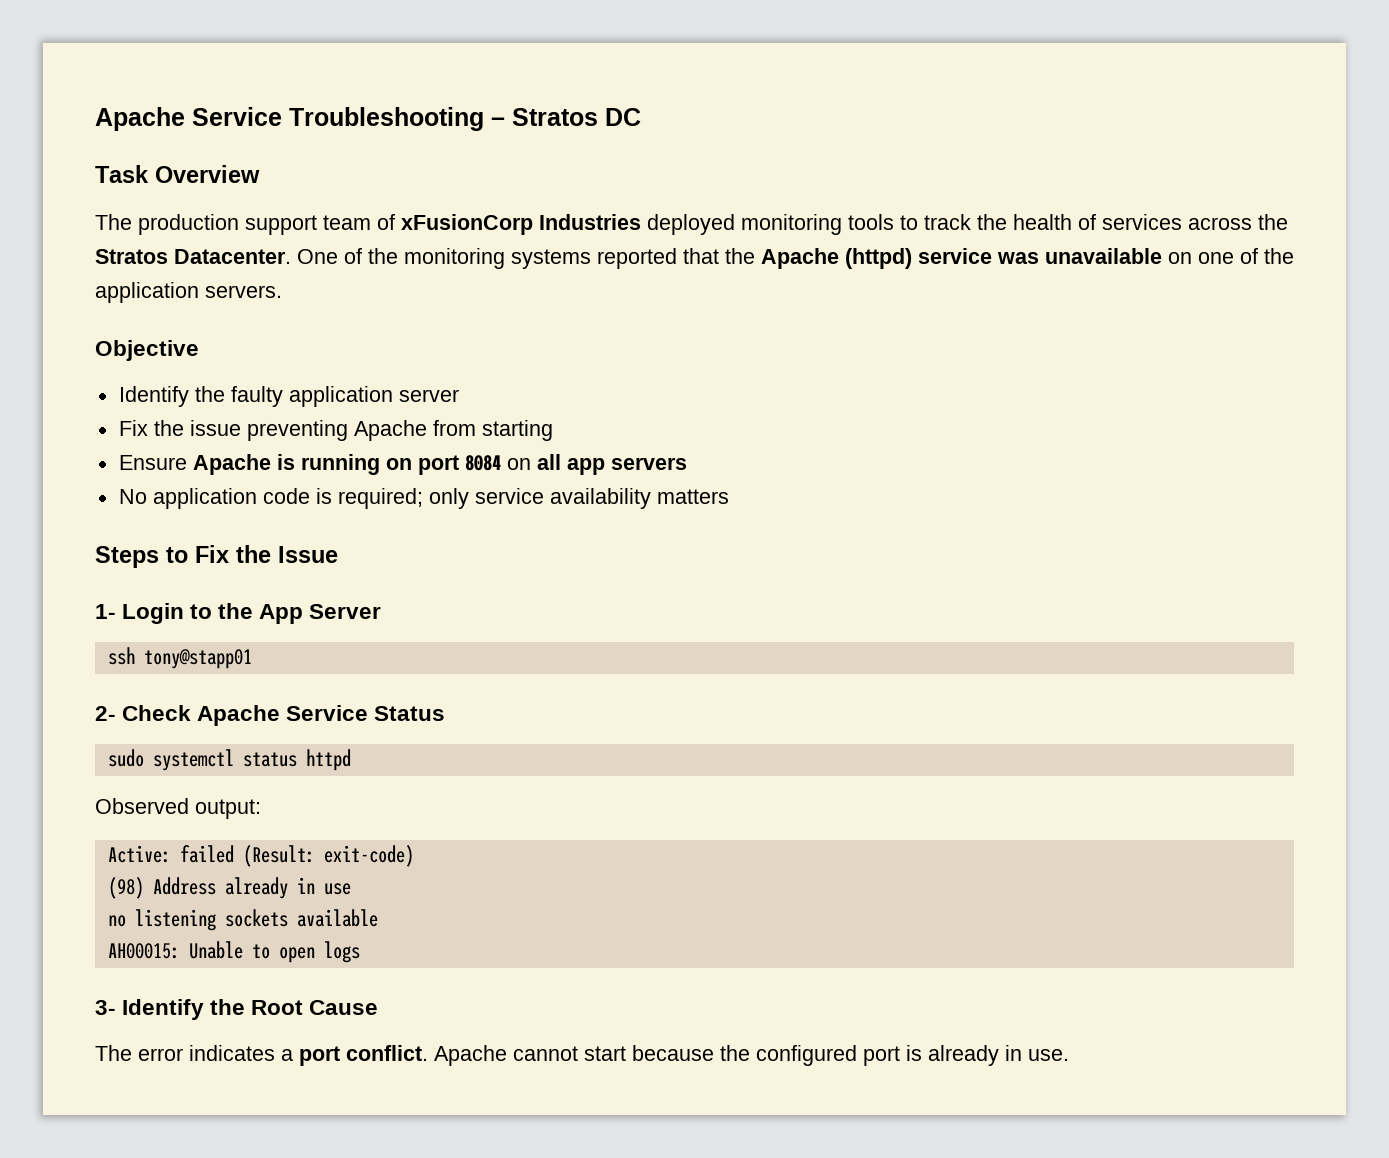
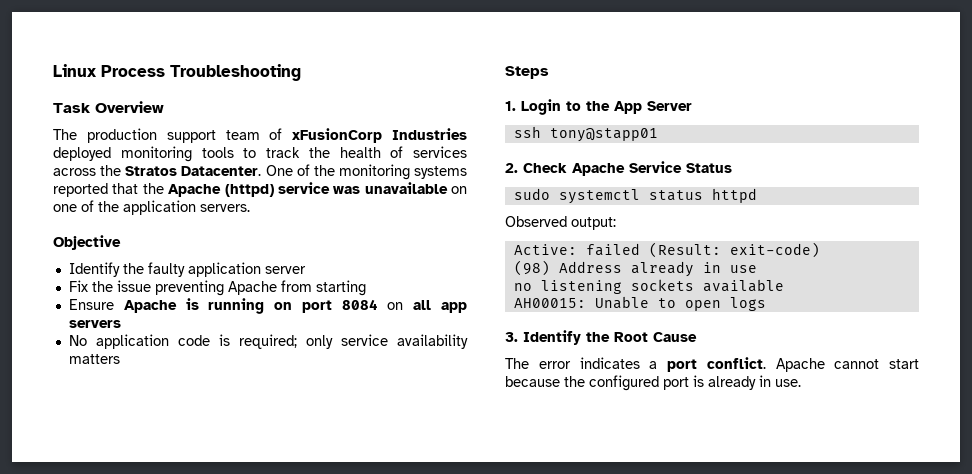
[95,107,282,131] Apache Service -> [53,64,165,77] Linux Process
[491,108,641,126] – Stratos DC -> (301, 72) none
[166,545,338,563] [95,604,116,619] to Fix the Issue // 1- -> [505,101,516,111] // 1.
[95,706,116,721] 2- -> [505,163,518,173] 2.
[95,1000,116,1015] 3- -> [505,332,518,342] 3.

